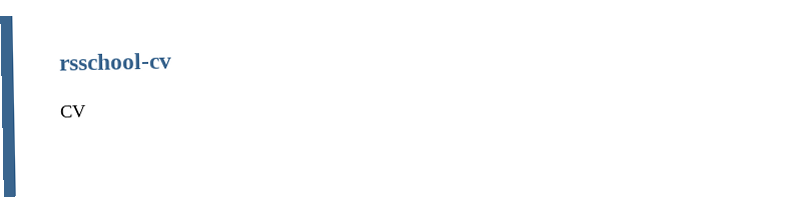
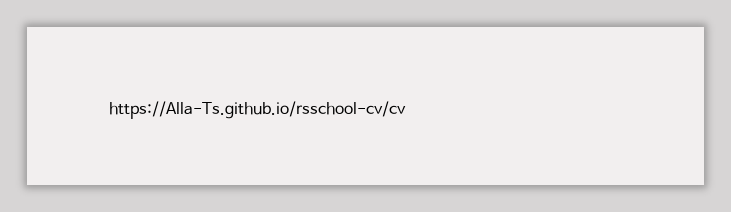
[59,52,172,71] [60,105,87,118] rsschool-cv // CV -> [109,101,406,119] https://Alla-Ts.github.io/rsschool-cv/cv

